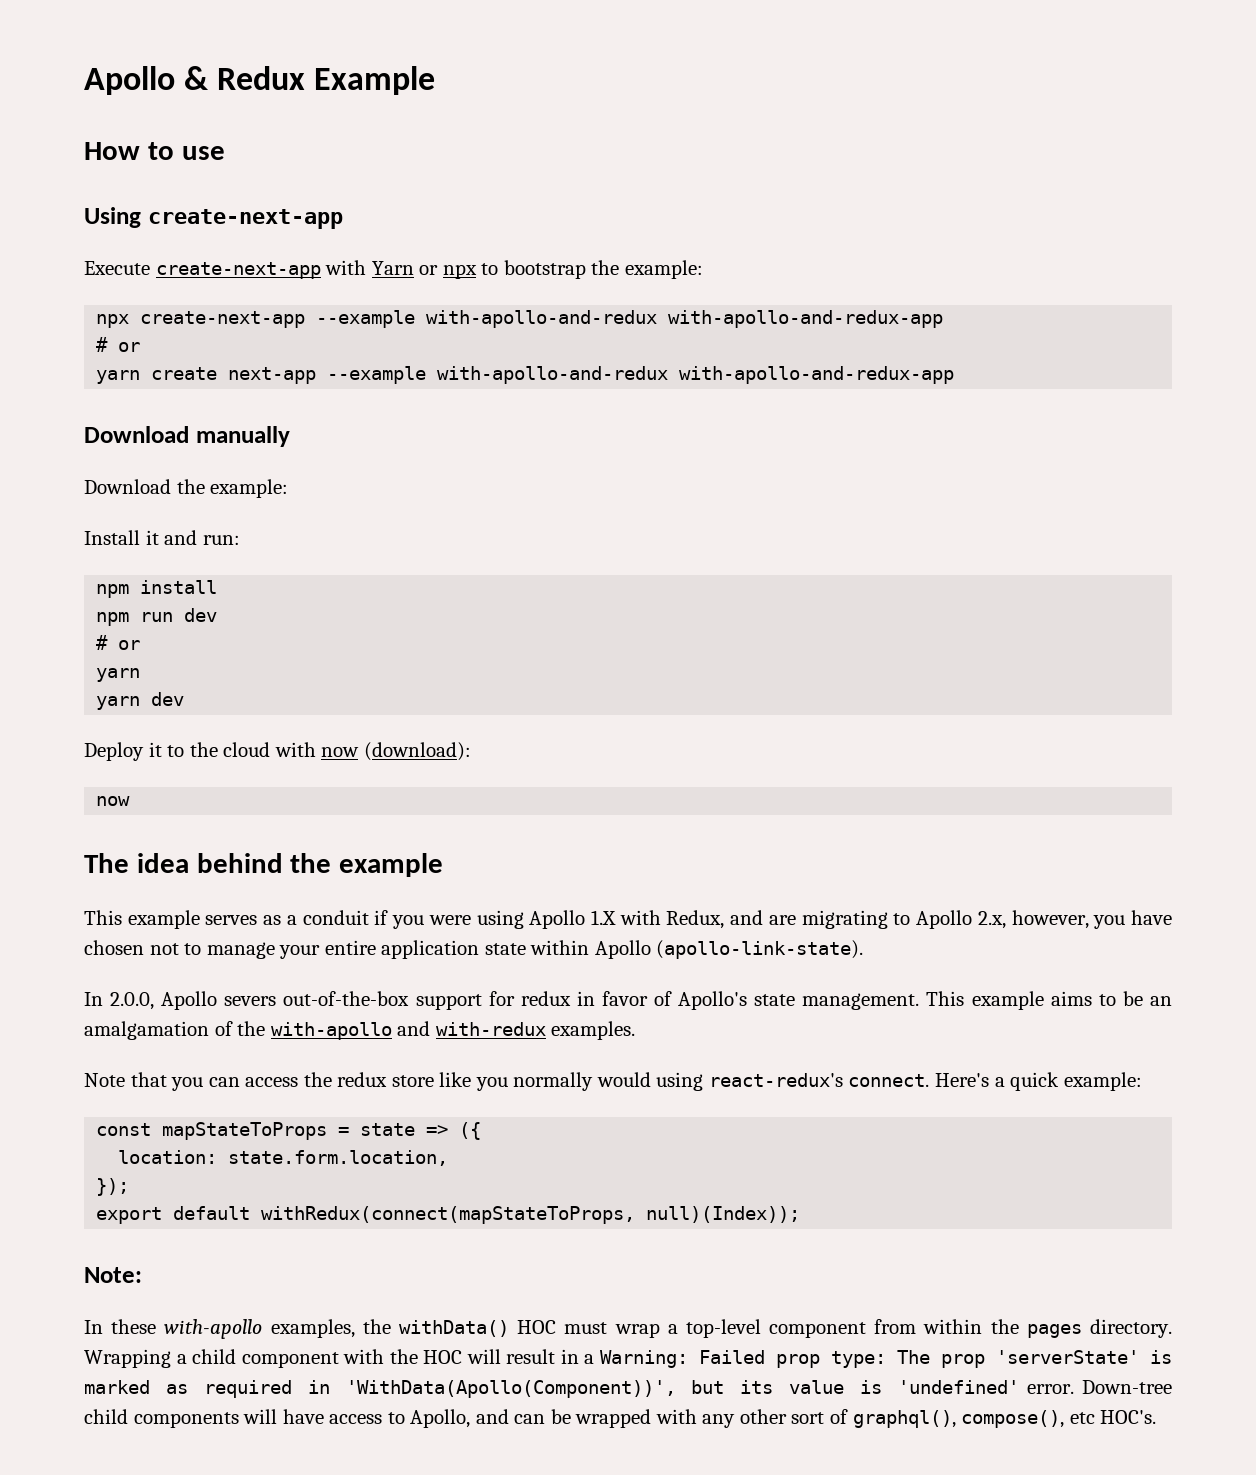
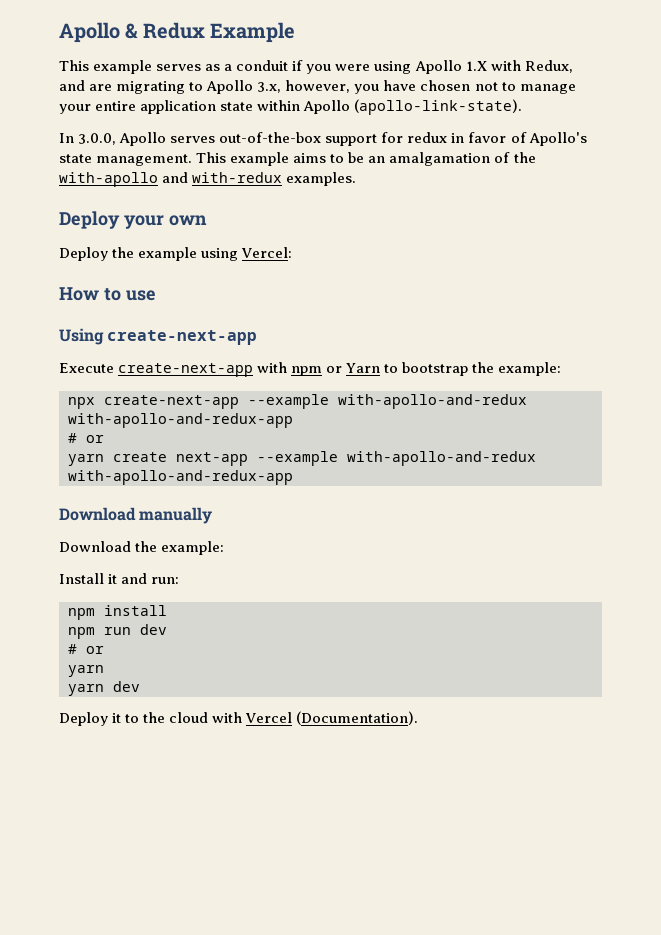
(436, 80) none -> [59,60,573,74] [59,80,576,94] [59,99,523,115] [59,132,587,146] [59,152,536,166] [59,172,357,187] [59,211,207,229] [59,247,293,261] // This example serves as a conduit if you were using Apollo 1.X with Redux, and are migrating to Apollo 3.x, however, you have chosen not to manage your entire application state within Apollo (apollo-link-state). // In 3.0.0, Apollo serves out-of-the-box support for redux in favor of Apollo's state management. This example aims to be an amalgamation of the with-apollo and with-redux examples. // Deploy your own // Deploy the example using Vercel:
[371,261,477,279] Yarn or npx -> [291,363,381,376] npm or Yarn
[321,742,471,761] [96,796,131,806] [84,853,444,877] [84,910,1173,929] [84,940,864,959] [84,991,1172,1010] [84,1021,636,1040] [84,1072,1142,1091] [96,1122,482,1140] [118,1150,449,1166] [96,1178,130,1196] [96,1206,801,1224] [84,1267,142,1283] [84,1319,1172,1339] [84,1349,1173,1368] [84,1380,1172,1398] [84,1409,1157,1428] now (download): // now // The idea behind the example // This example serves as a conduit if you were using Apollo 1.X with Redux, and are migrating to Apollo 2.x, however, you have chosen not to manage your entire application state within Apollo (apollo-link-state). // In 2.0.0, Apollo severs out-of-the-box support for redux in favor of Apollo's state management. This example aims to be an amalgamation of the with-apollo and with-redux examples. // Note that you can access the redux store like you normally would using react-redux's connect. Here's a quick example: // const mapStateToProps = state => ({ // location: state.form.location, // }); // export default withRedux(connect(mapStateToProps, null)(Index)); // Note: // In these with-apollo examples, the withData() HOC must wrap a top-level component from within the pages directory. Wrapping a child component with the HOC will result in a Warning: Failed prop type: The prop 'serverState' is marked as required in 'WithData(Apollo(Component))', but its value is 'undefined' error. Down-tree child components will have access to Apollo, and can be wrapped with any other sort of graphql(), compose(), etc HOC's. -> [245,711,419,725] Vercel (Documentation).

